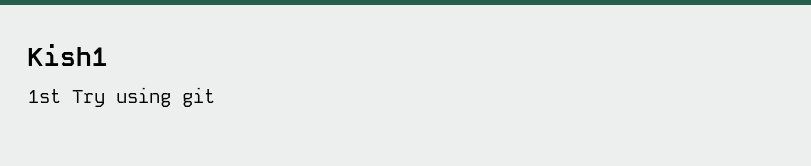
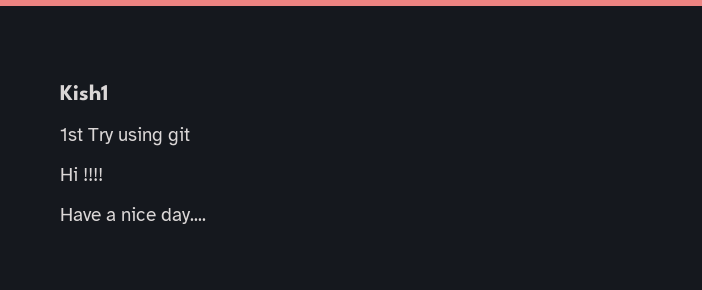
(215, 97) none -> [60,167,104,181] [60,207,207,224] // Hi !!!! // Have a nice day....

